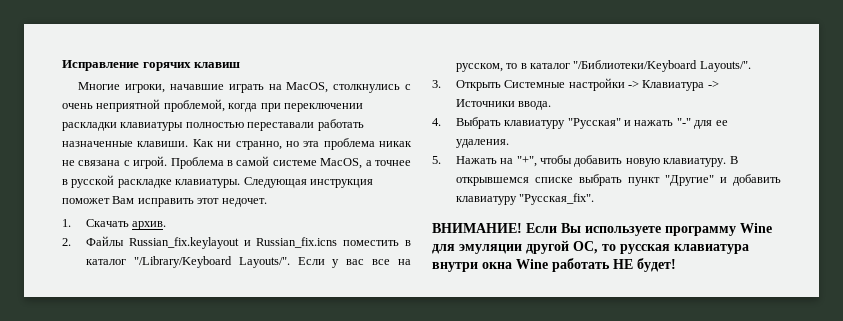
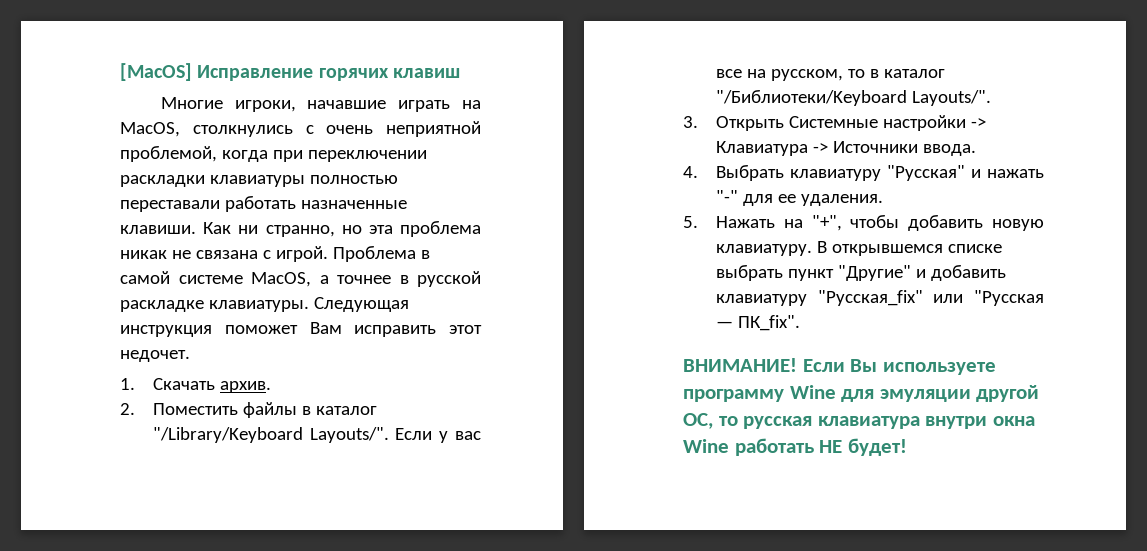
(62, 65) none -> [120,63,192,81] [MacOS]
[85,236,400,249] Файлы Russian_fix.keylayout и Russian_fix.icns поместить -> [152,402,297,418] Поместить файлы
[519,193,595,205] "Русская_fix". -> [817,290,1044,306] [715,315,800,331] "Русская_fix" или "Русская — ПК_fix".

